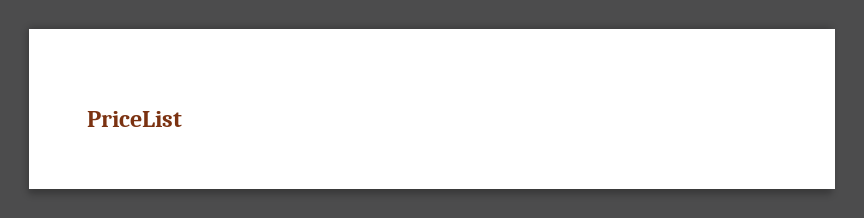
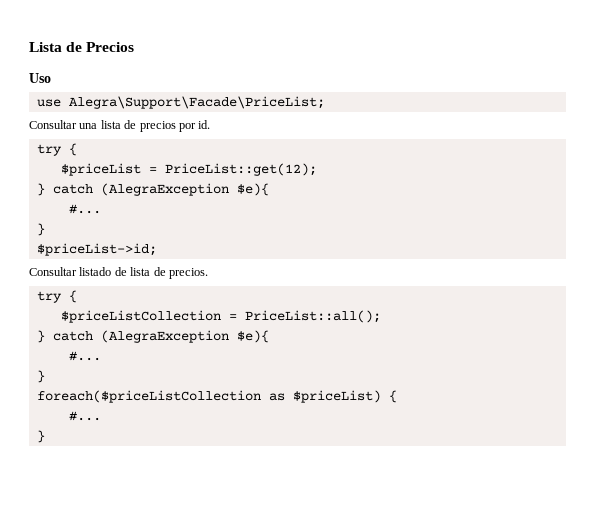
[87,111,182,127] PriceList -> [29,42,135,52] [29,73,51,83] [36,96,325,109] [29,120,211,132] [36,143,77,156] [60,163,317,176] [36,183,269,196] [68,204,101,214] [36,223,45,236] [36,243,157,256] [29,267,208,279] [36,290,77,303] [60,310,381,323] [36,330,269,343] [68,351,101,361] [36,370,45,383] [36,390,397,403] [68,411,101,421] [36,430,45,443] Lista de Precios // Uso // use Alegra\Support\Facade\PriceList; // Consultar una lista de precios por id. // try { // $priceList = PriceList::get(12); // } catch (AlegraException $e){ // #... // } // $priceList->id; // Consultar listado de lista de precios. // try { // $priceListCollection = PriceList::all(); // } catch (AlegraException $e){ // #... // } // foreach($priceListCollection as $priceList) { // #... // }

